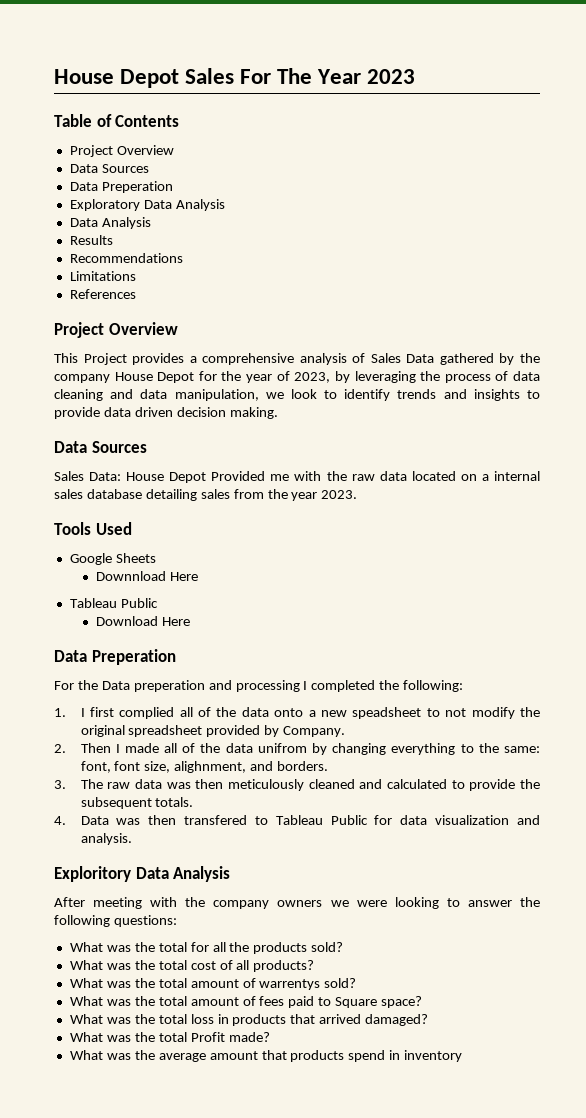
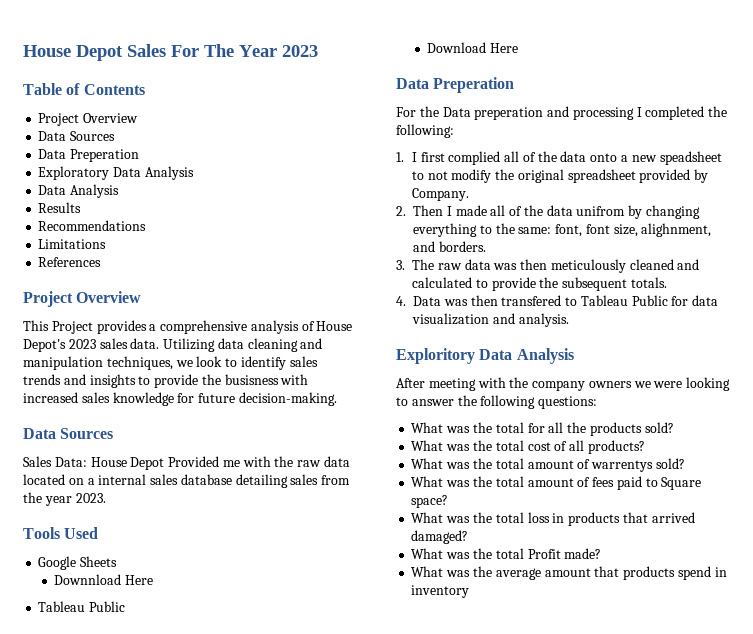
[370,353,540,365] [54,371,509,383] Sales Data gathered by the company House Depot for the year of 2023, by leveraging the process of -> [316,321,353,331] [23,338,216,352] House Depot's 2023 sales data. Utilizing
[140,389,259,401] data manipulation, -> [23,356,173,370] manipulation techniques,
(391, 395) none -> [289,356,318,367] sales
[103,407,278,419] data driven decision making. -> [201,374,309,385] [23,392,337,406] the busisness with increased sales knowledge for future decision-making.

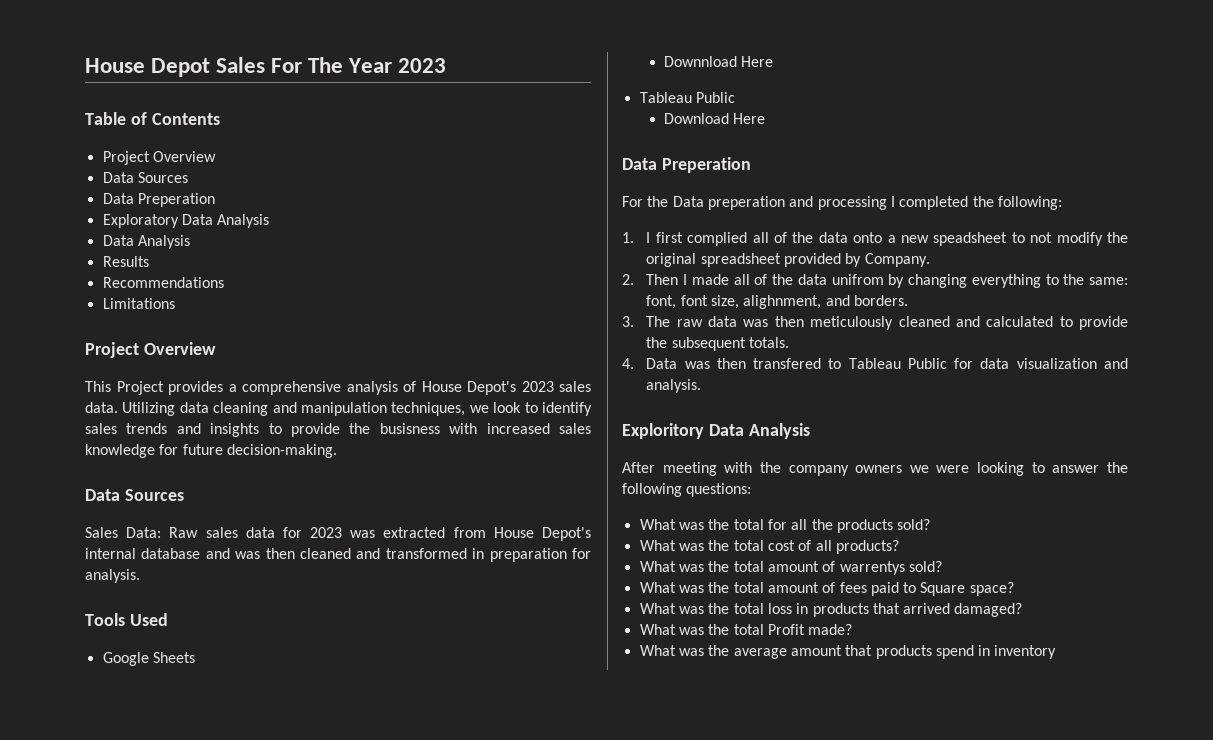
[38,257,102,267] // References -> (175, 303) none
[90,456,351,470] [23,474,351,488] [23,492,106,506] House Depot Provided me with the raw data located on a internal sales database detailing sales from the year 2023. -> [169,527,591,541] [85,548,591,562] [85,569,140,583] Raw sales data for 2023 was extracted from House Depot's internal database and was then cleaned and transformed in preparation for analysis.

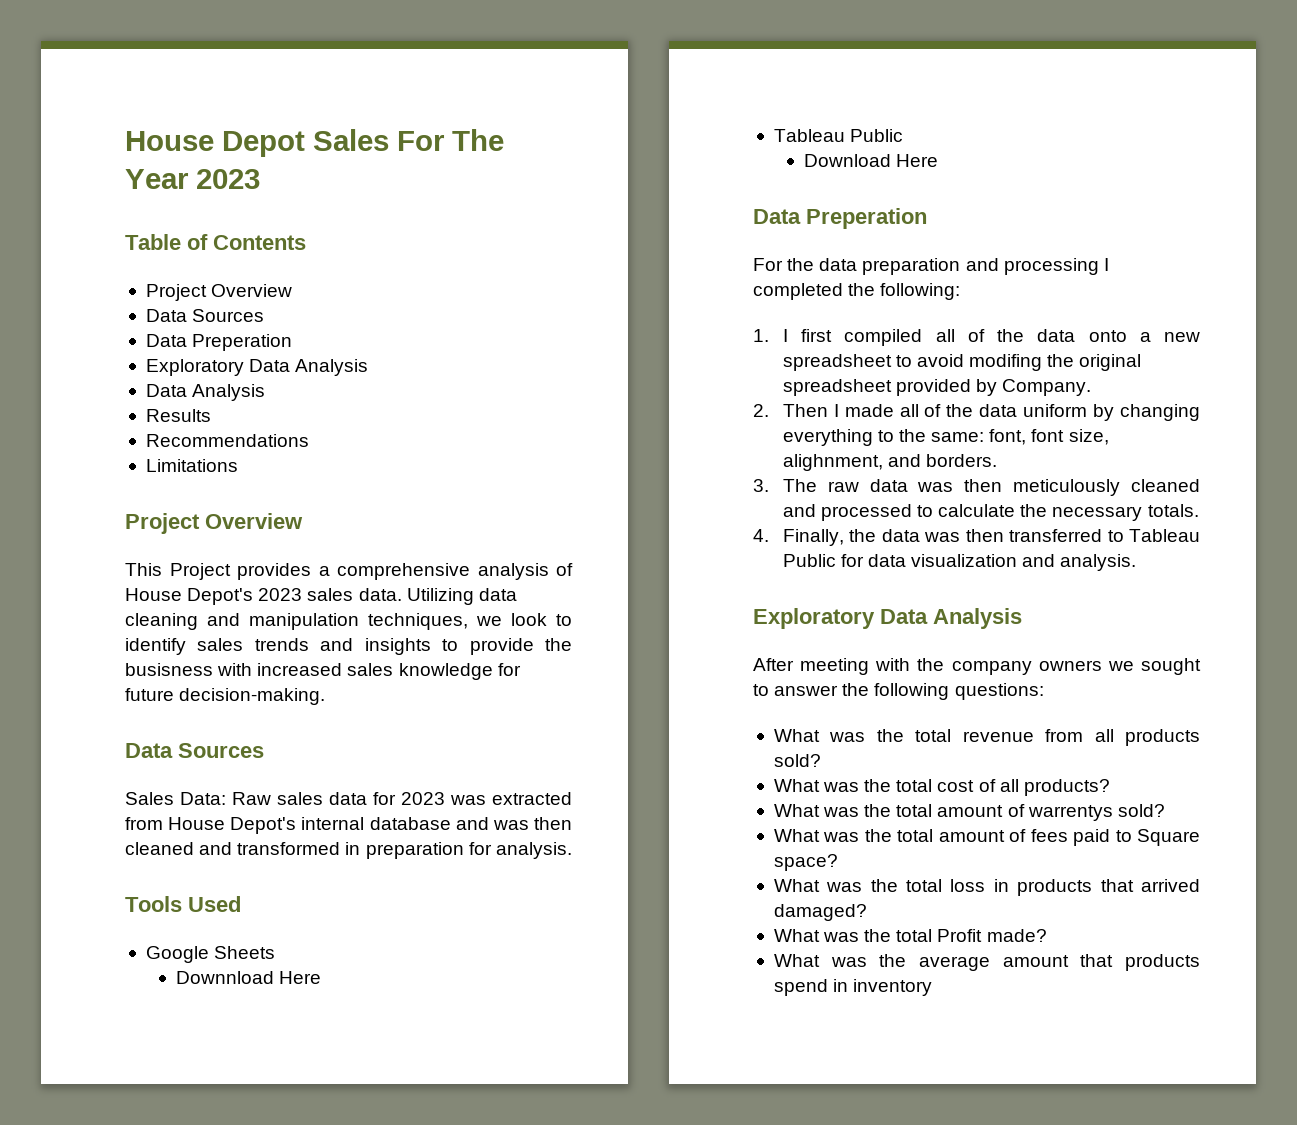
[672,196,785,210] Data preperation -> [819,258,961,275] data preparation
[687,232,748,246] complied -> [844,329,923,346] compiled
[933,232,1103,246] speadsheet to not modify -> [782,354,1043,371] spreadsheet to avoid modifing
[831,274,884,285] unifrom -> [1023,404,1088,417] uniform
[986,316,1128,330] [646,337,746,351] calculated to provide the subsequent -> [820,504,1143,521] processed to calculate the necessary
[646,358,822,369] Data was then transfered -> [782,529,1103,546] Finally, the data was then transferred
[622,423,704,439] Exploritory -> [753,608,875,629] Exploratory
[936,462,1025,476] were looking -> [1141,658,1201,675] sought
[767,519,833,530] for all the -> [962,729,1114,742] revenue from all

